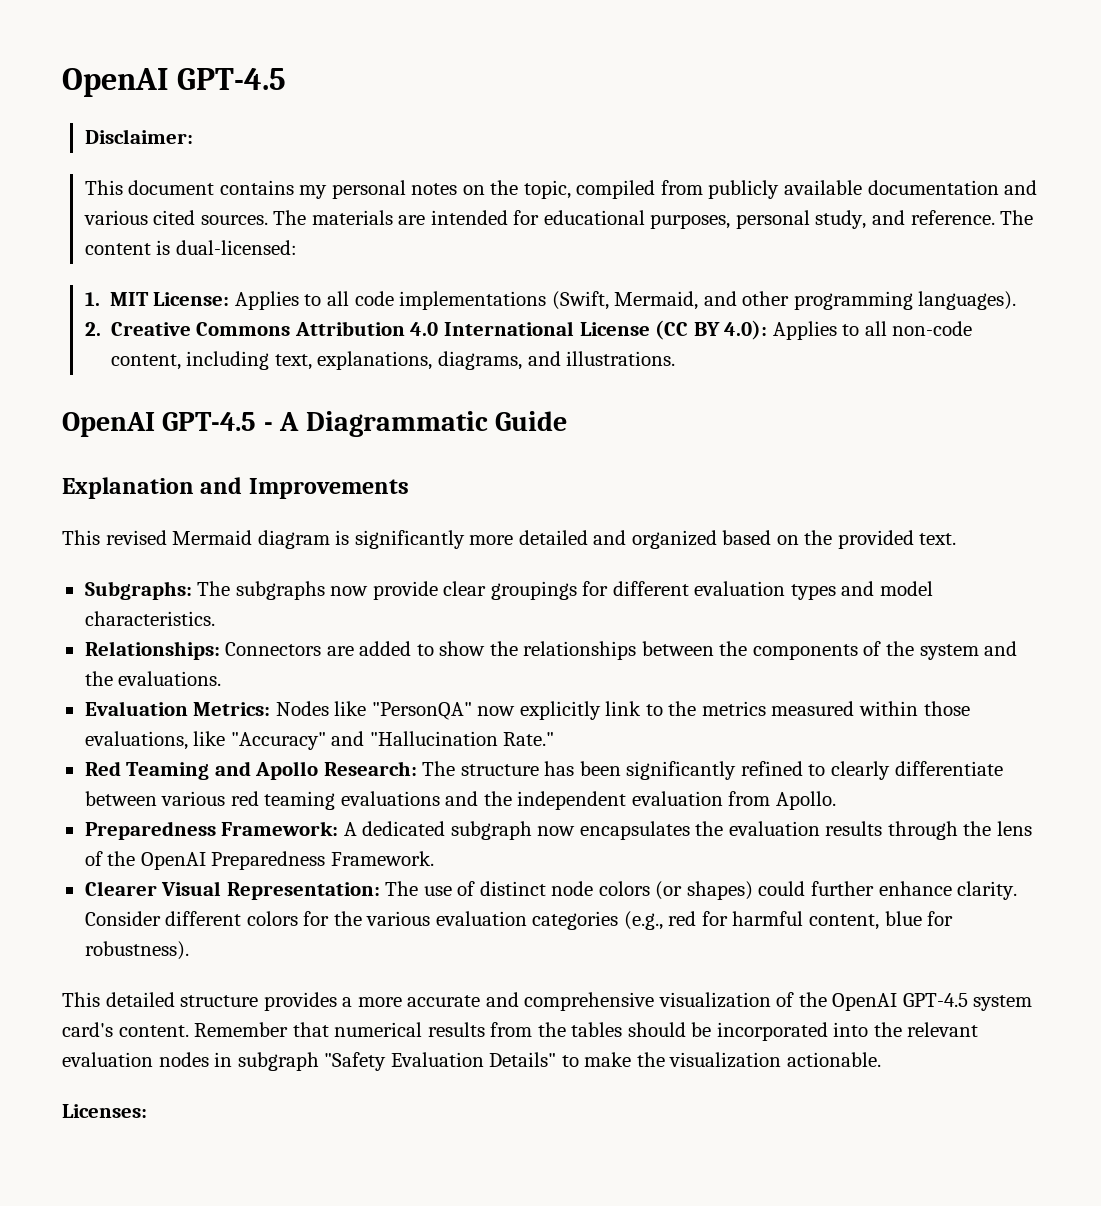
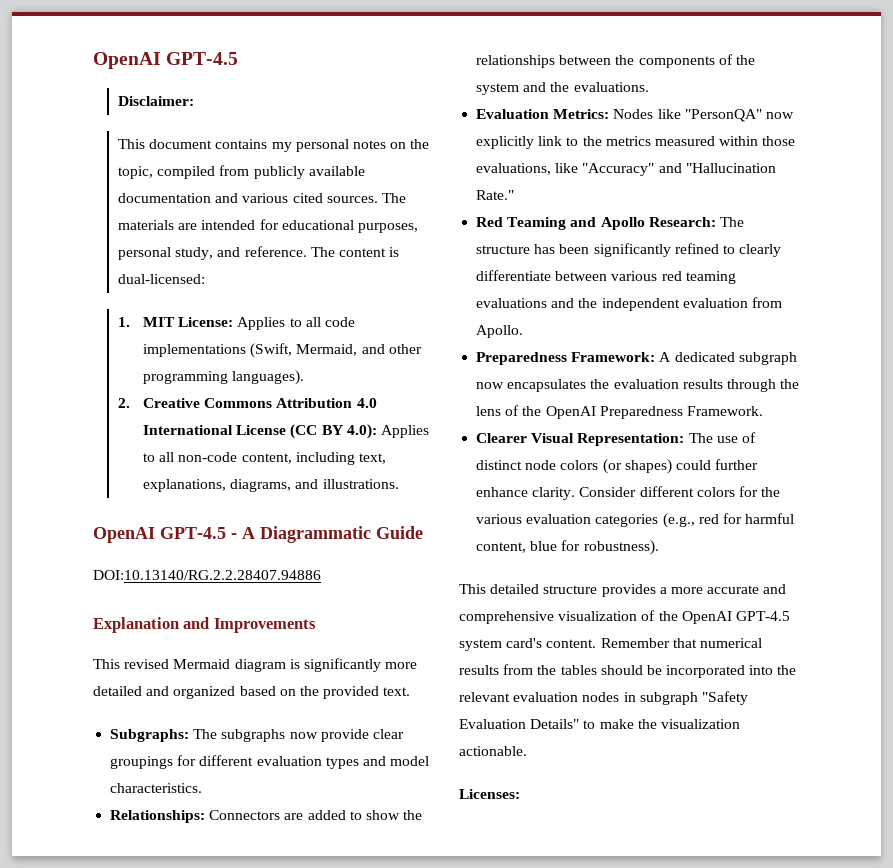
(568, 421) none -> [93,570,321,580] // DOI:10.13140/RG.2.2.28407.94886

